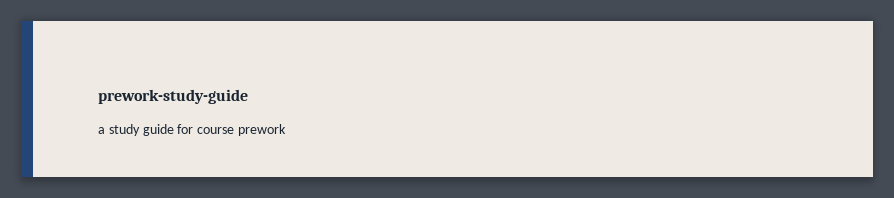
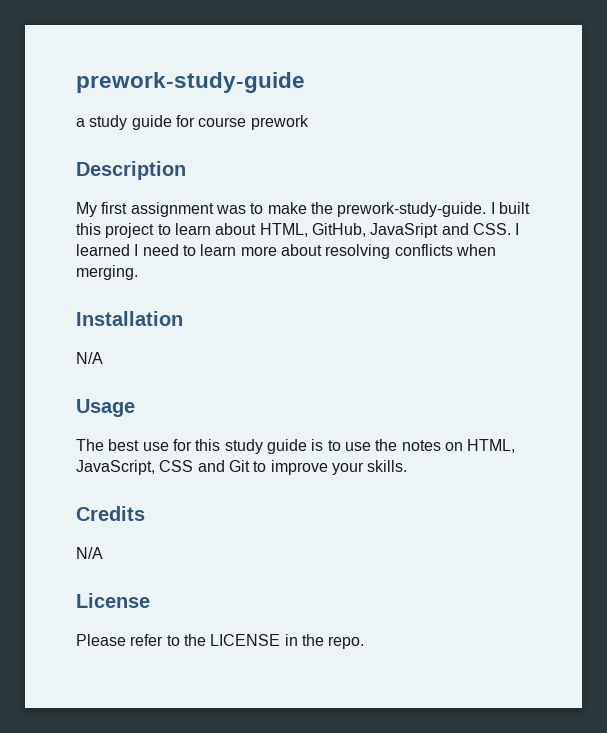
(286, 130) none -> [76,161,186,180] [76,202,530,217] [76,223,520,238] [76,244,496,259] [76,265,138,280] [76,311,183,326] [76,352,103,364] [76,399,135,417] [76,439,516,454] [76,460,408,475] [76,506,145,521] [76,547,103,559] [76,593,150,608] [76,634,365,649] // Description // My first assignment was to make the prework-study-guide. I built this project to learn about HTML, GitHub, JavaSript and CSS. I learned I need to learn more about resolving conflicts when merging. // Installation // N/A // Usage // The best use for this study guide is to use the notes on HTML, JavaScript, CSS and Git to improve your skills. // Credits // N/A // License // Please refer to the LICENSE in the repo.

